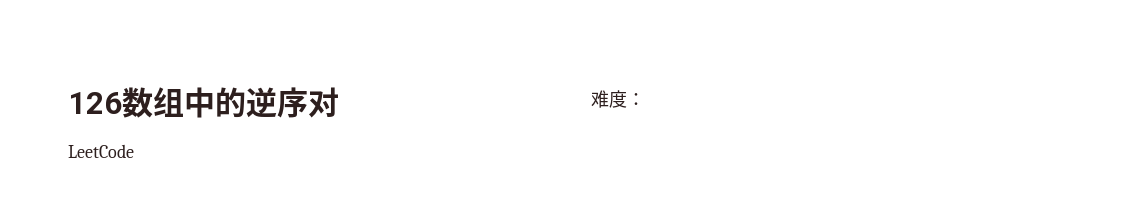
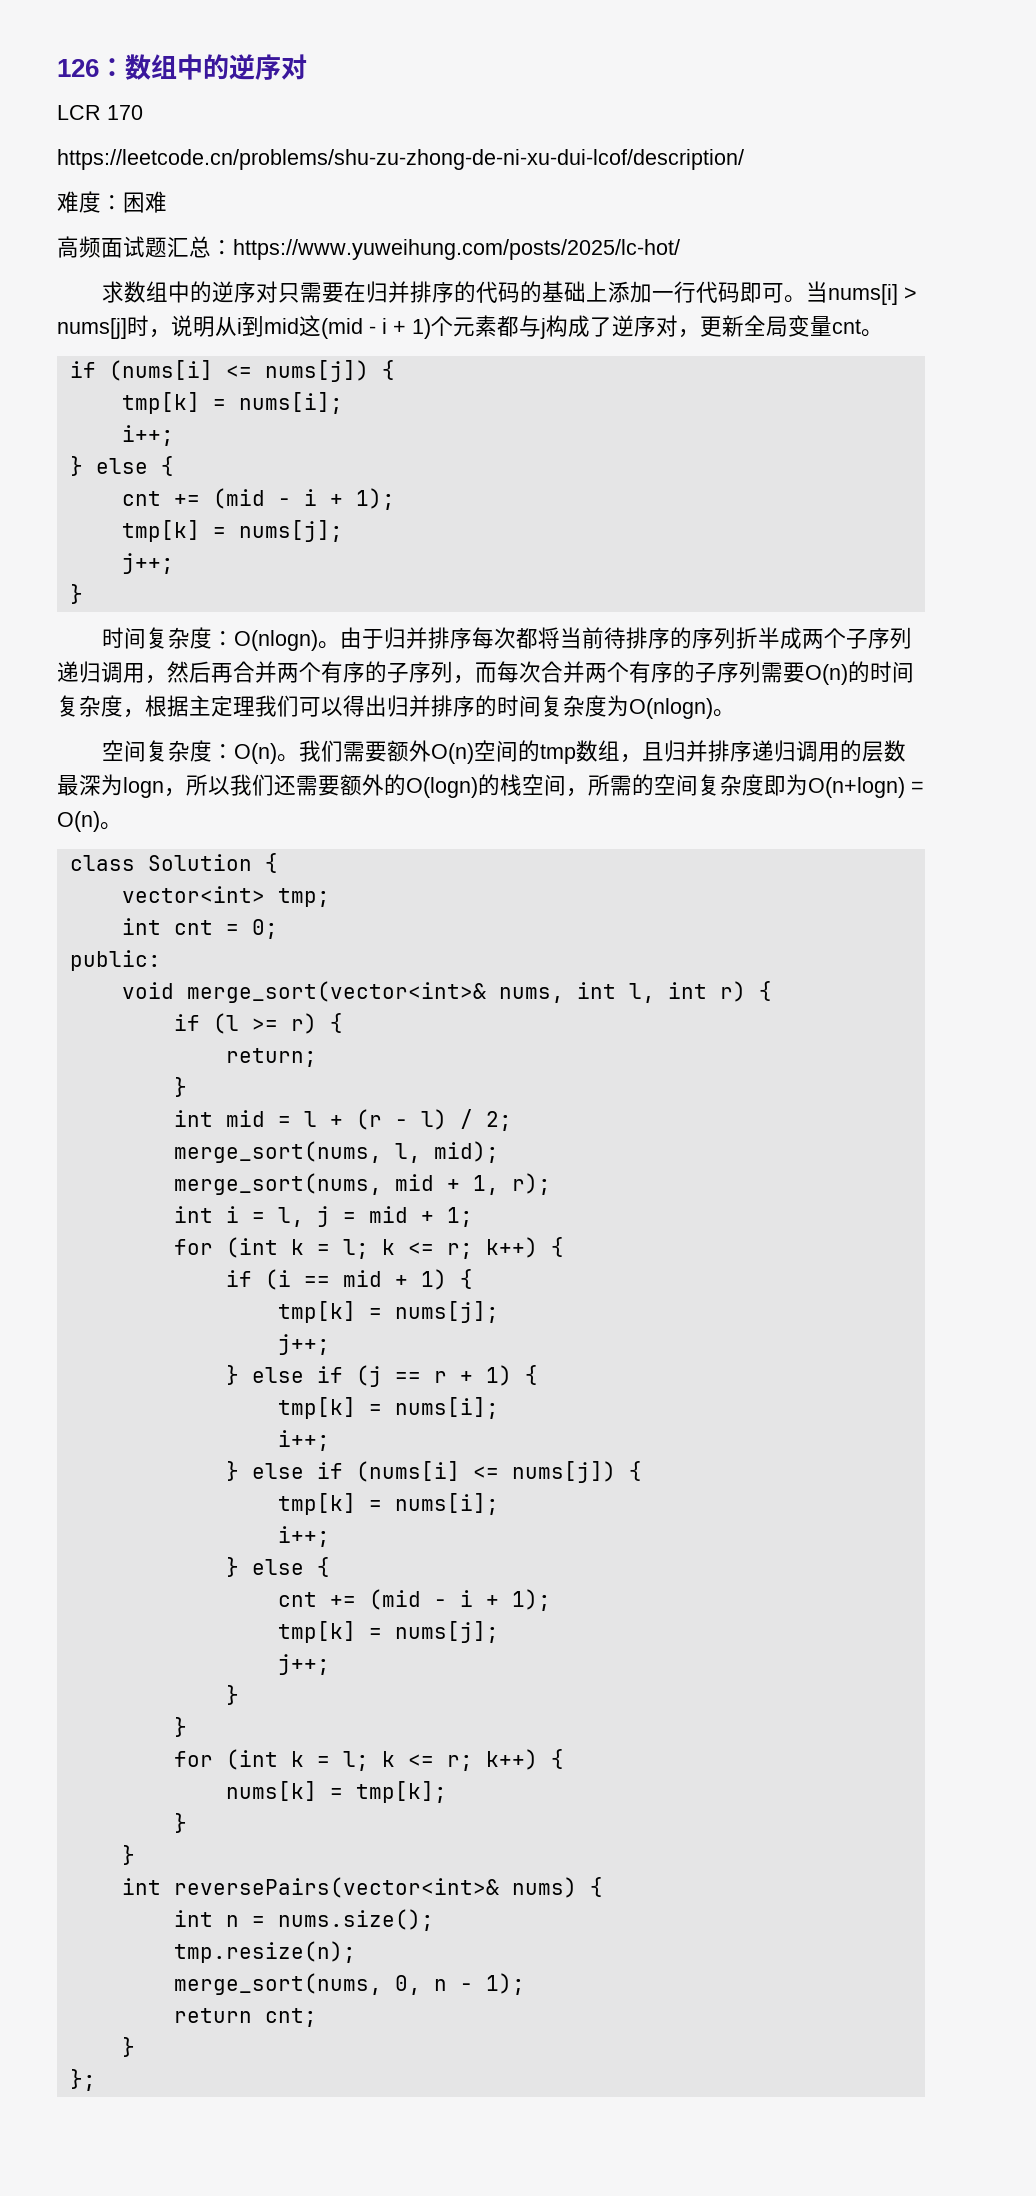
(122, 103) none -> [99,58,125,77] ：
[68,144,134,158] LeetCode -> [57,105,143,120] [57,149,744,170] LCR 170 // https://leetcode.cn/problems/shu-zu-zhong-de-ni-xu-dui-lcof/description/
(645, 99) none -> [123,191,167,213] [57,236,680,260] [101,281,917,305] [57,315,883,339] [69,360,395,382] [121,392,343,414] [121,425,174,446] [69,456,174,476] [121,488,395,510] [121,520,343,542] [121,553,174,574] [69,584,83,604] [101,627,912,651] [57,661,914,685] [57,695,735,719] [101,740,906,764] [57,774,924,798] [57,811,122,832] [69,853,278,873] [121,886,330,907] [121,918,278,939] [69,950,161,971] [121,981,772,1003] [173,1013,343,1034] [225,1048,317,1067] [173,1077,187,1097] [173,1109,512,1131] [173,1141,499,1163] [173,1173,551,1195] [173,1206,473,1227] [173,1237,564,1259] [225,1269,473,1290] [277,1301,499,1323] [277,1334,330,1355] [225,1365,538,1387] [277,1397,499,1419] [277,1430,330,1451] [225,1461,642,1483] [277,1493,499,1515] [277,1526,330,1547] [225,1557,330,1577] [277,1589,551,1611] [277,1621,499,1643] [277,1654,330,1675] [225,1685,239,1705] [173,1717,187,1737] [173,1749,564,1771] [225,1781,447,1803] [173,1813,187,1833] [121,1845,135,1865] [121,1877,603,1898] [173,1909,434,1931] [173,1941,356,1963] [173,1973,525,1995] [173,2008,317,2027] [121,2037,135,2057] [69,2069,96,2091] 困难 // 高频面试题汇总：https://www.yuweihung.com/posts/2025/lc-hot/ // 求数组中的逆序对只需要在归并排序的代码的基础上添加一行代码即可。当nums[i] > nums[j]时，说明从i到mid这(mid - i + 1)个元素都与j构成了逆序对，更新全局变量cnt。 // if (nums[i] <= nums[j]) { // tmp[k] = nums[i]; // i++; // } else { // cnt += (mid - i + 1); // tmp[k] = nums[j]; // j++; // } // 时间复杂度：O(nlogn)。由于归并排序每次都将当前待排序的序列折半成两个子序列递归调用，然后再合并两个有序的子序列，而每次合并两个有序的子序列需要O(n)的时间复杂度，根据主定理我们可以得出归并排序的时间复杂度为O(nlogn)。 // 空间复杂度：O(n)。我们需要额外O(n)空间的tmp数组，且归并排序递归调用的层数最深为logn，所以我们还需要额外的O(logn)的栈空间，所需的空间复杂度即为O(n+logn) = O(n)。 // class Solution { // vector<int> tmp; // int cnt = 0; // public: // void merge_sort(vector<int>& nums, int l, int r) { // if (l >= r) { // return; // } // int mid = l + (r - l) / 2; // merge_sort(nums, l, mid); // merge_sort(nums, mid + 1, r); // int i = l, j = mid + 1; // for (int k = l; k <= r; k++) { // if (i == mid + 1) { // tmp[k] = nums[j]; // j++; // } else if (j == r + 1) { // tmp[k] = nums[i]; // i++; // } else if (nums[i] <= nums[j]) { // tmp[k] = nums[i]; // i++; // } else { // cnt += (mid - i + 1); // tmp[k] = nums[j]; // j++; // } // } // for (int k = l; k <= r; k++) { // nums[k] = tmp[k]; // } // } // int reversePairs(vector<int>& nums) { // int n = nums.size(); // tmp.resize(n); // merge_sort(nums, 0, n - 1); // return cnt; // } // };

